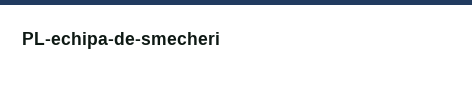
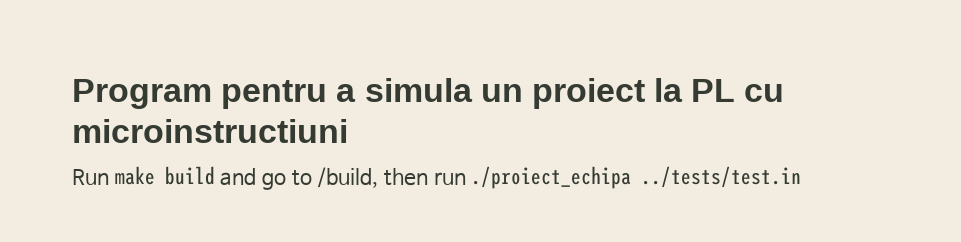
[22,32,220,49] PL-echipa-de-smecheri -> [72,78,785,109] [72,119,348,143] [72,166,802,190] Program pentru a simula un proiect la PL cu microinstructiuni // Run make build and go to /build, then run ./proiect_echipa ../tests/test.in

